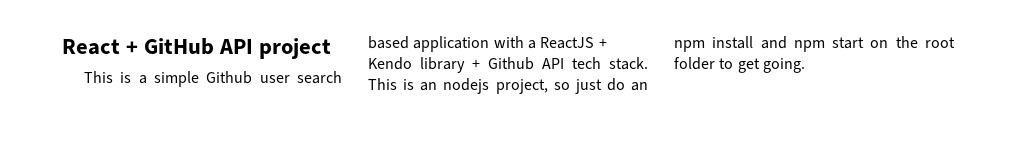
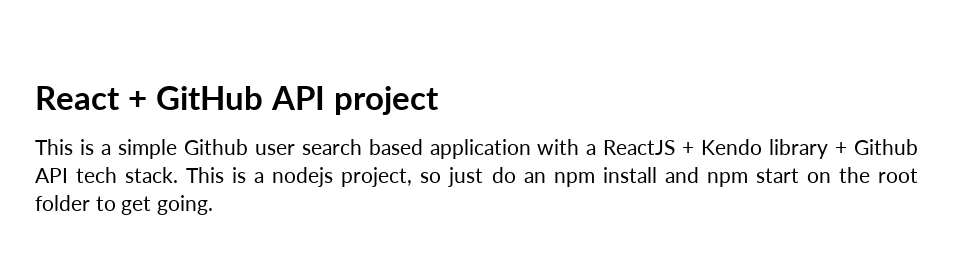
[420,82,438,91] an -> [254,172,265,183] a

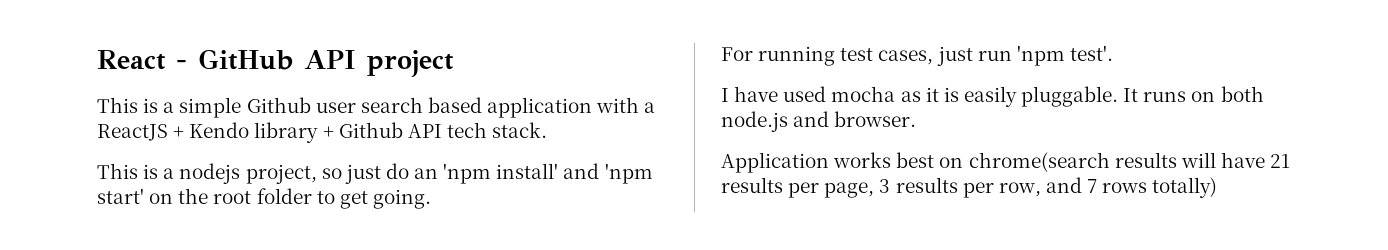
[127,91,147,110] + -> [176,60,187,69] -
(179, 175) none -> (548, 130) //
[553,167,799,187] npm install and npm start -> [443,163,653,184] [97,188,144,204] 'npm install' and 'npm start'
(214, 205) none -> [721,45,1113,66] [721,86,1264,107] [721,111,917,132] [721,152,1291,173] [721,177,1218,198] // For running test cases, just run 'npm test'. // I have used mocha as it is easily pluggable. It runs on both node.js and browser. // Application works best on chrome(search results will have 21 results per page, 3 results per row, and 7 rows totally)

